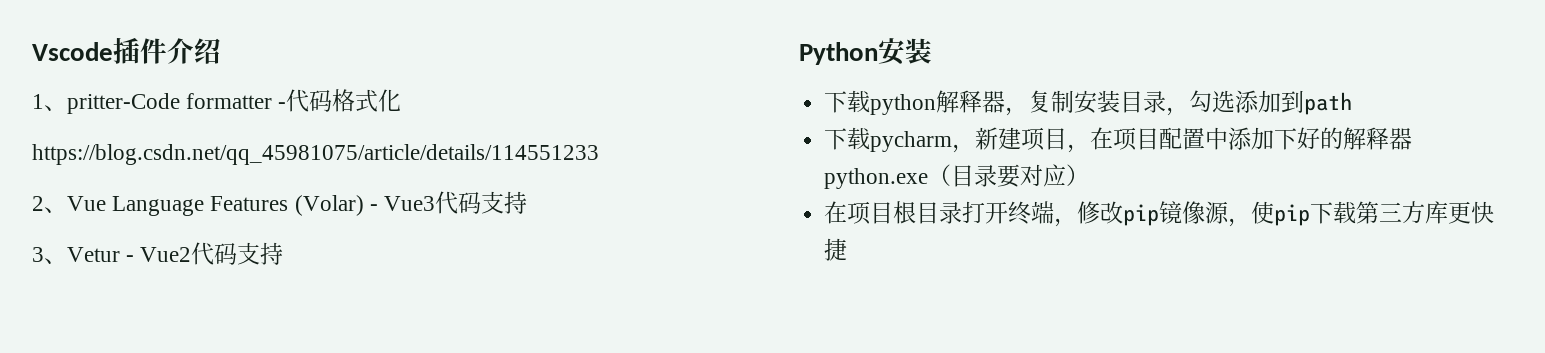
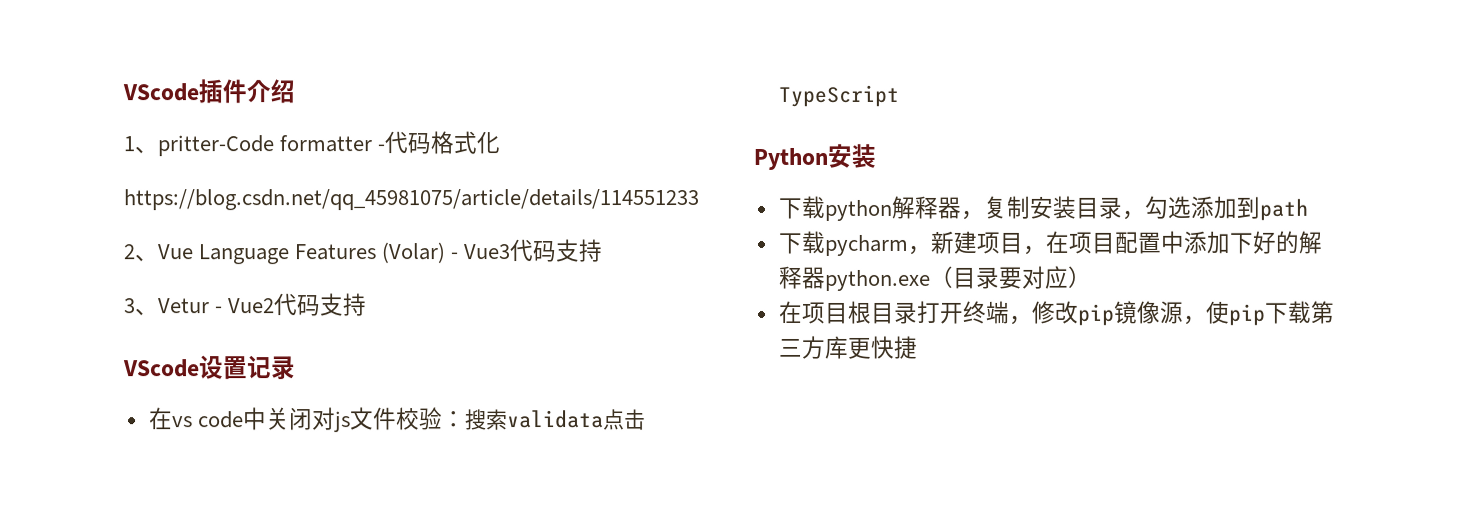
[32,42,113,61] Vscode -> [122,83,199,102] VScode
(284, 253) none -> [123,355,296,381] [148,407,646,433] [777,84,899,107] // VScode设置记录 // 在vs code中关闭对js文件校验：搜索validata点击TypeScript

